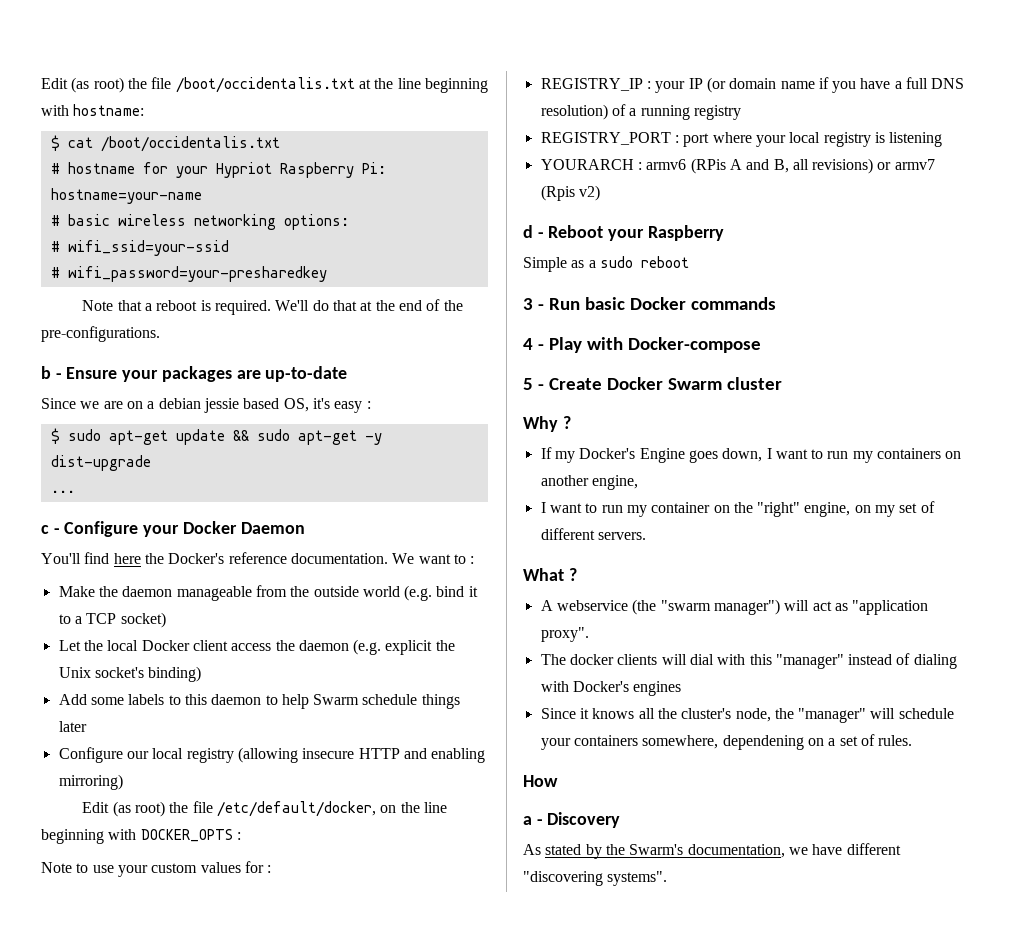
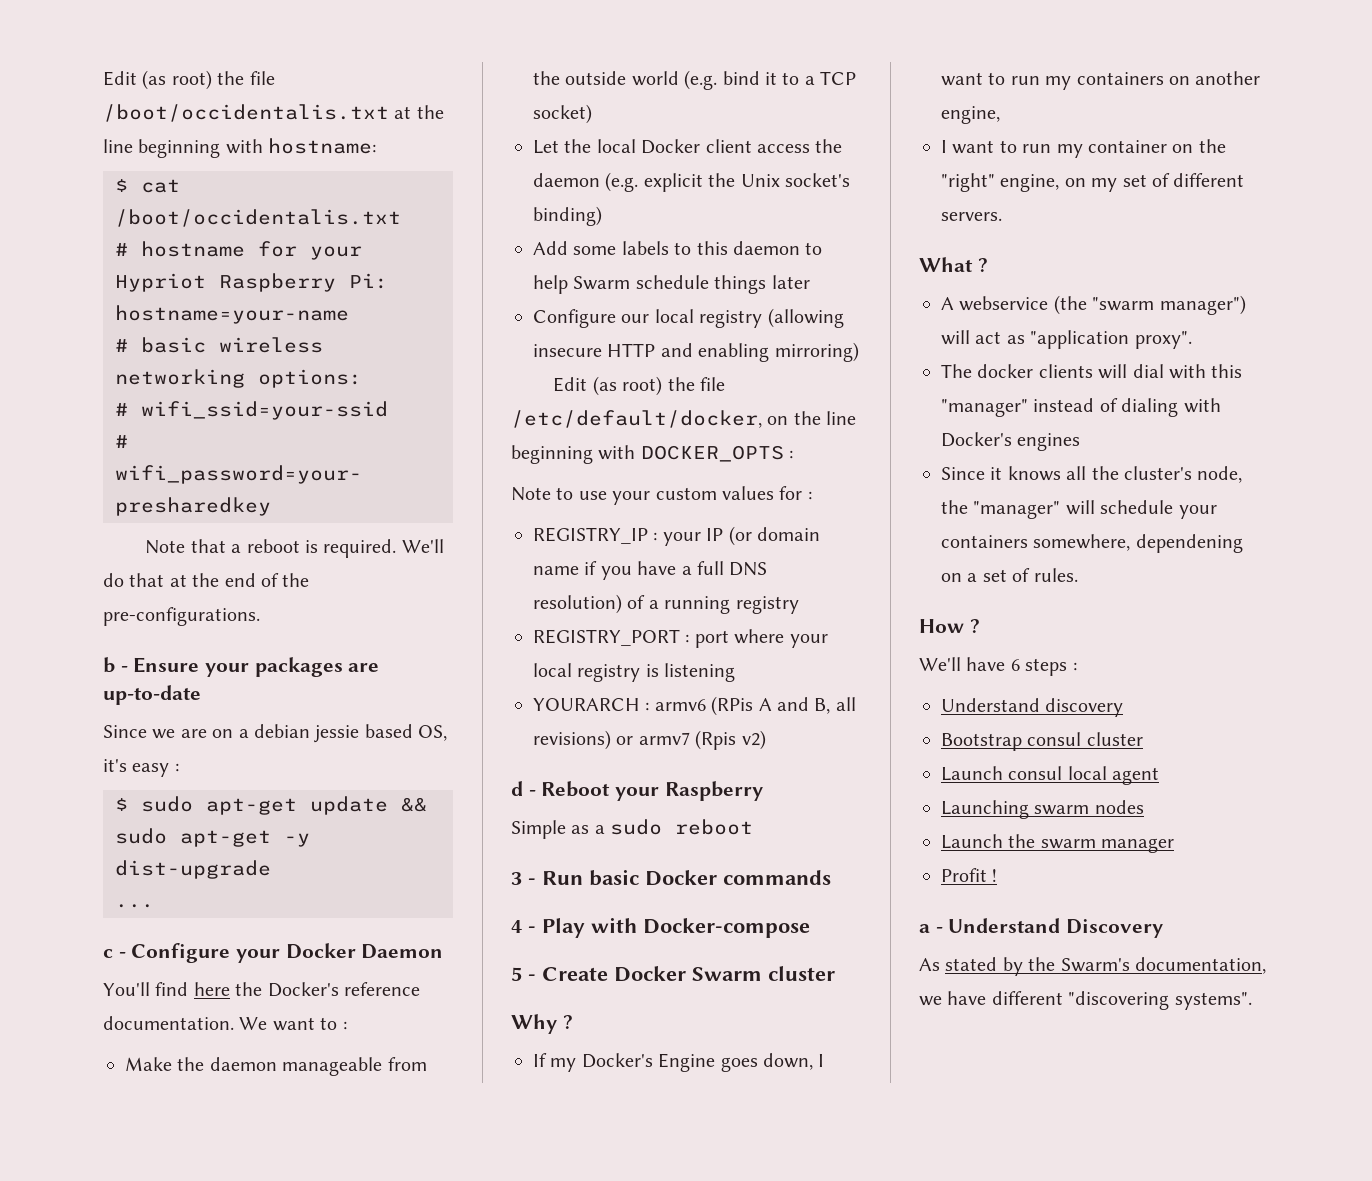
(558, 781) none -> [969,619,980,633] [919,657,1077,676] [941,698,1124,717] [941,732,1143,751] [941,766,1160,785] [941,800,1144,819] [941,834,1175,853] [941,868,998,882] ? // We'll have 6 steps : // Understand discovery // Bootstrap consul cluster // Launch consul local agent // Launching swarm nodes // Launch the swarm manager // Profit !
(543, 822) none -> [948,918,1061,933] Understand

